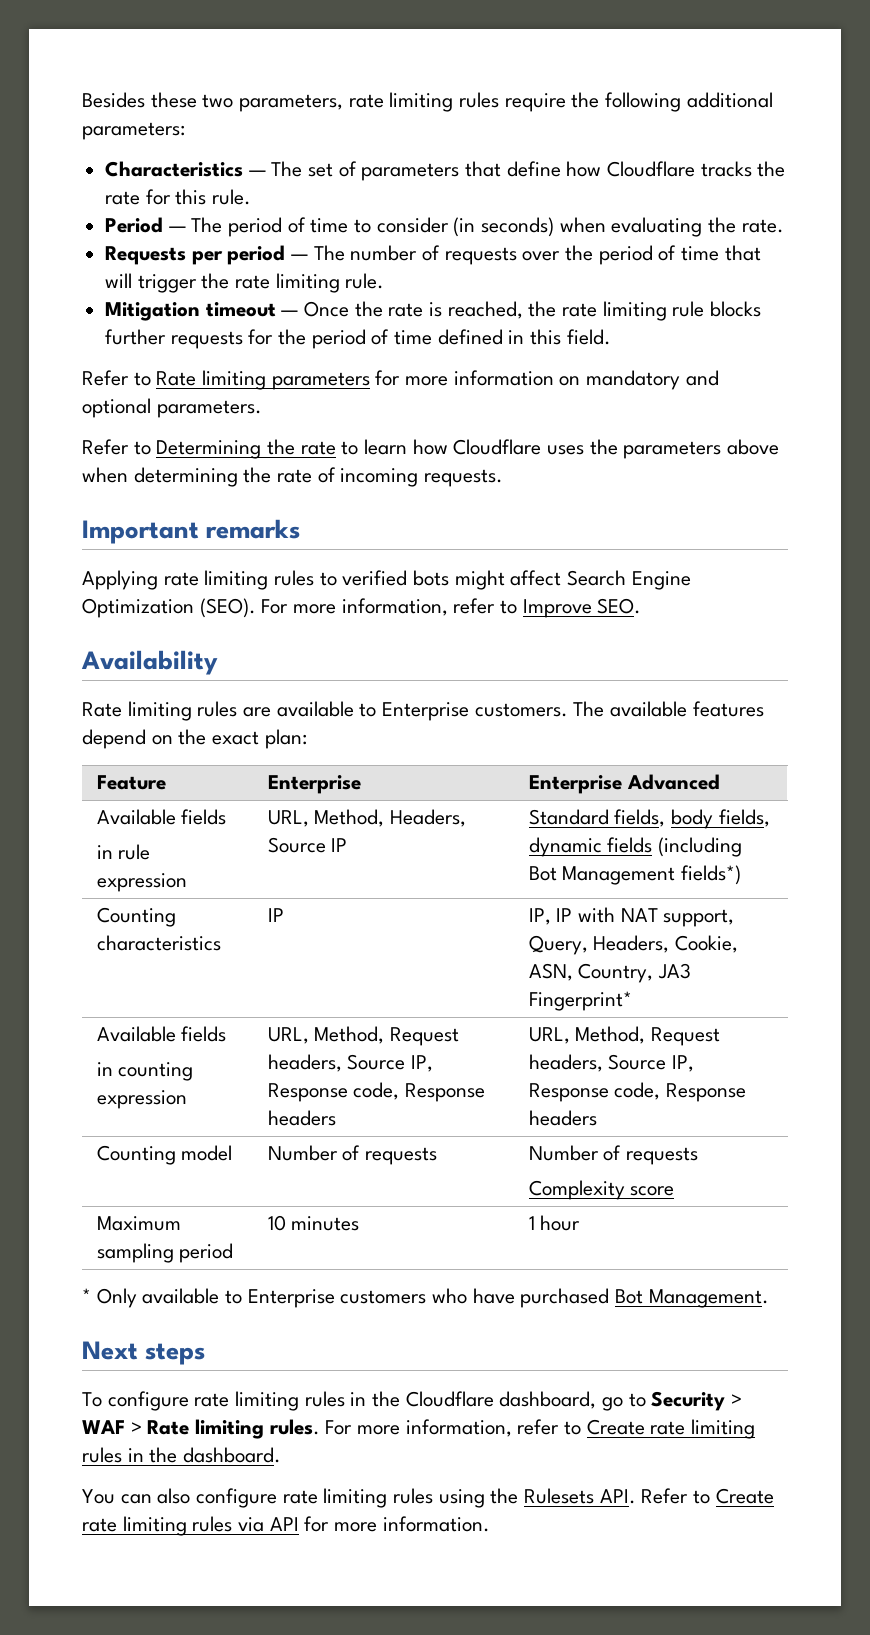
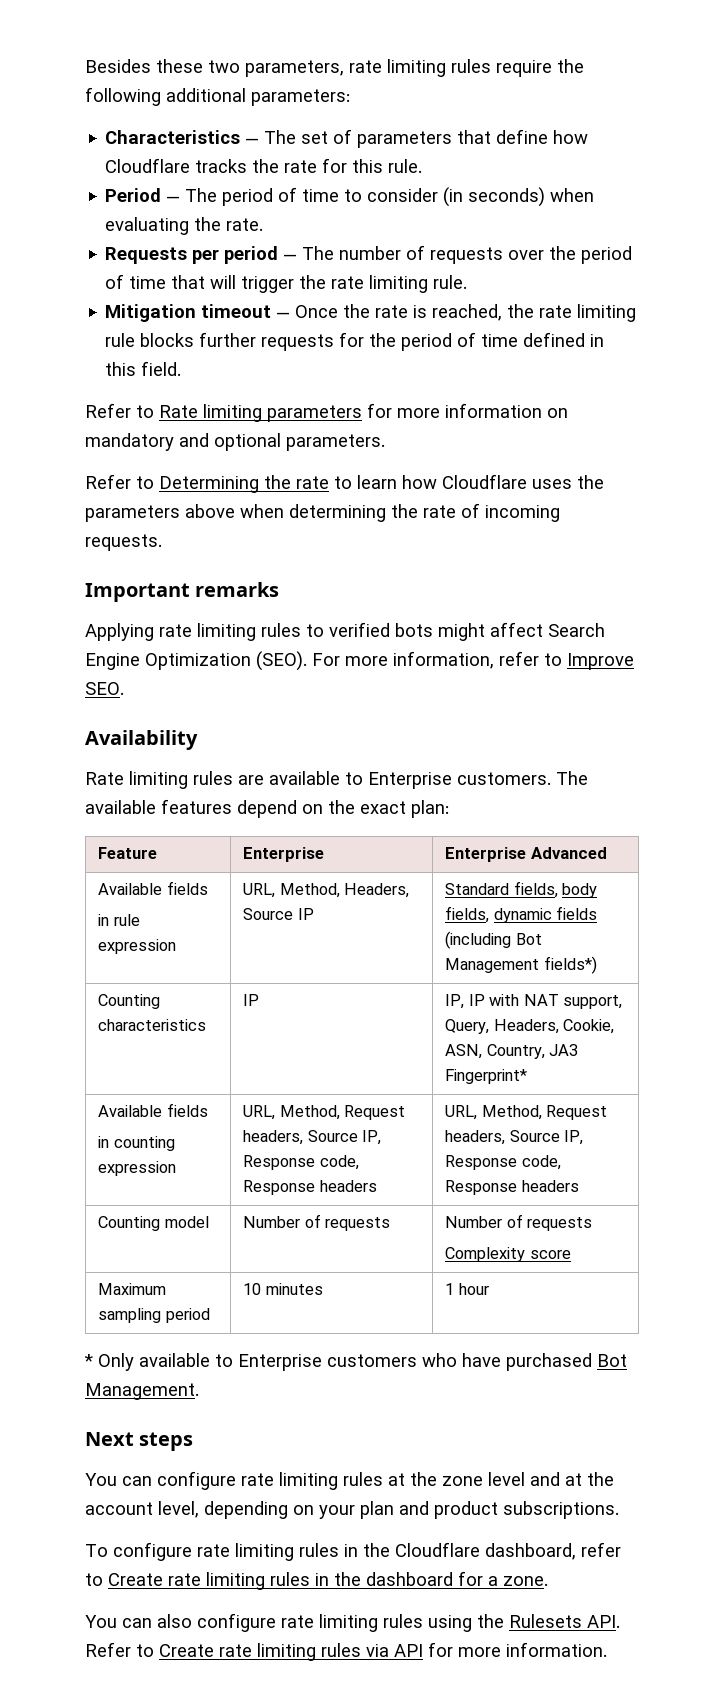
(206, 1354) none -> [85,1471,614,1490] [85,1501,619,1519] // You can configure rate limiting rules at the zone level and at the account level, depending on your plan and product subscriptions.
[602,1391,743,1411] [82,1419,512,1439] go to Security > WAF > Rate limiting rules. For more information, -> (576, 1551) none
[183,1447,282,1463] dashboard. -> [366,1571,548,1586] dashboard for a zone.

